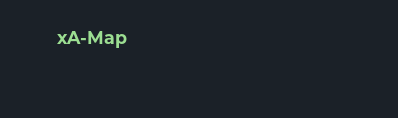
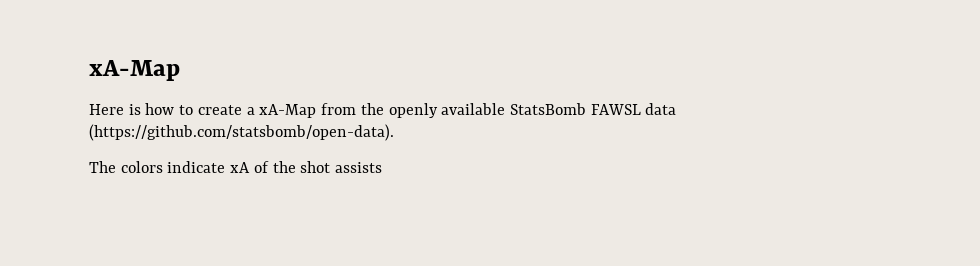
[57,31,127,48] xA-Map -> [89,60,180,81] [89,103,677,118] [89,124,394,141] [89,161,383,173] xA-Map // Here is how to create a xA-Map from the openly available StatsBomb FAWSL data (https://github.com/statsbomb/open-data). // The colors indicate xA of the shot assists

